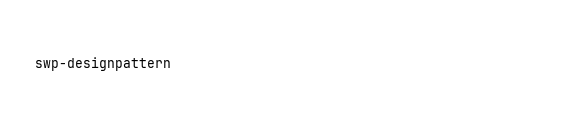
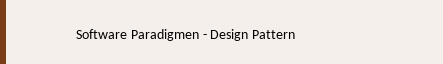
[35,57,171,71] swp-designpattern -> [76,29,296,41] Software Paradigmen - Design Pattern

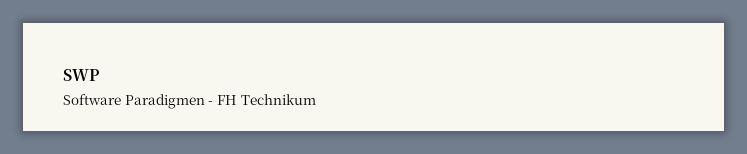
(76, 34) none -> [63,69,99,81] SWP //
[210,29,296,41] Design Pattern -> [216,94,316,105] FH Technikum

